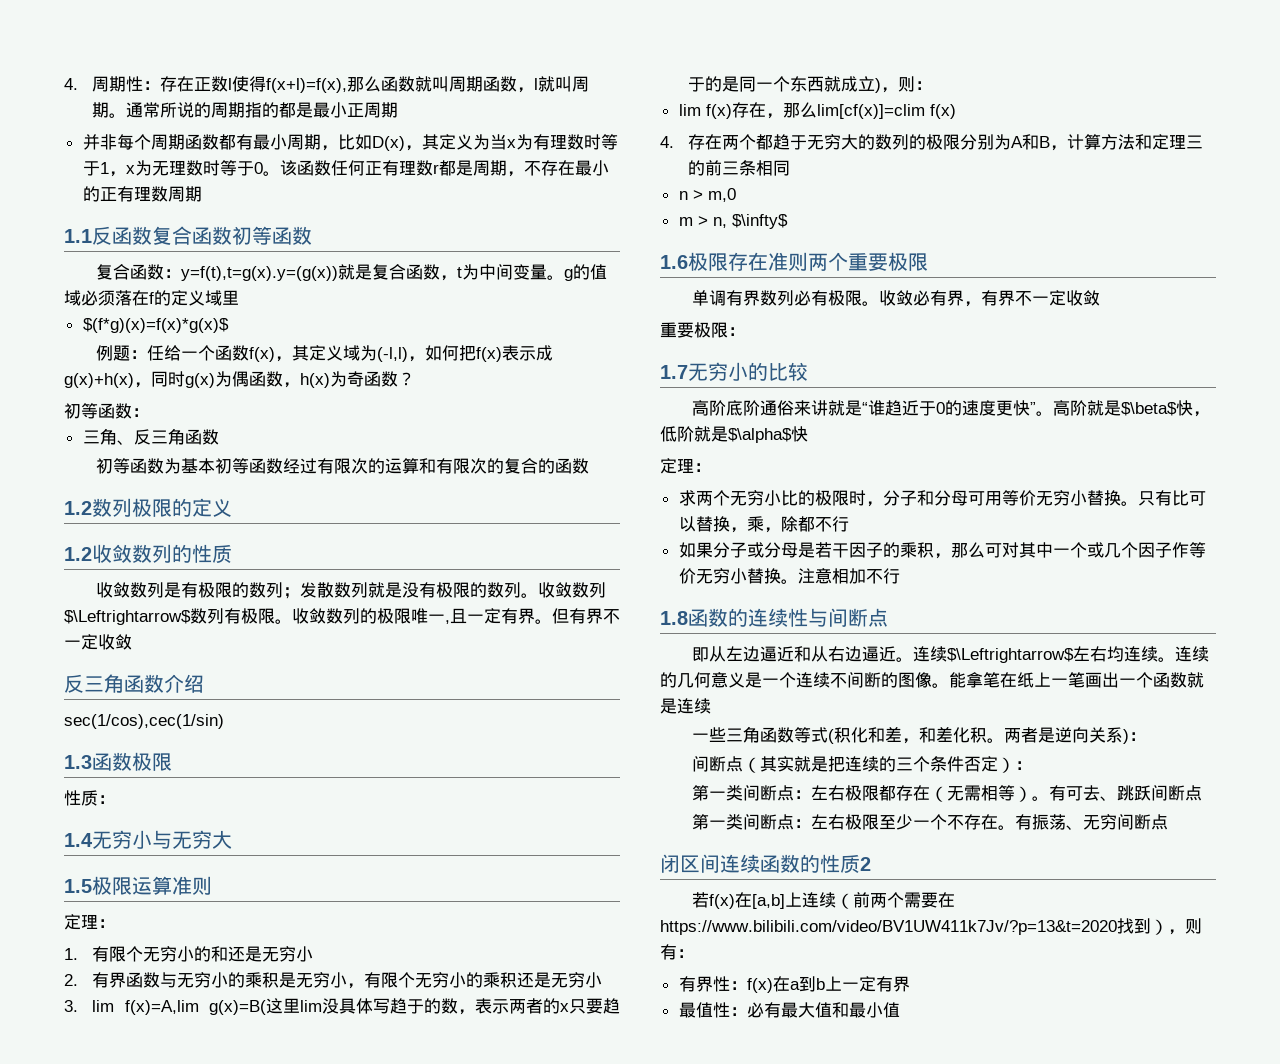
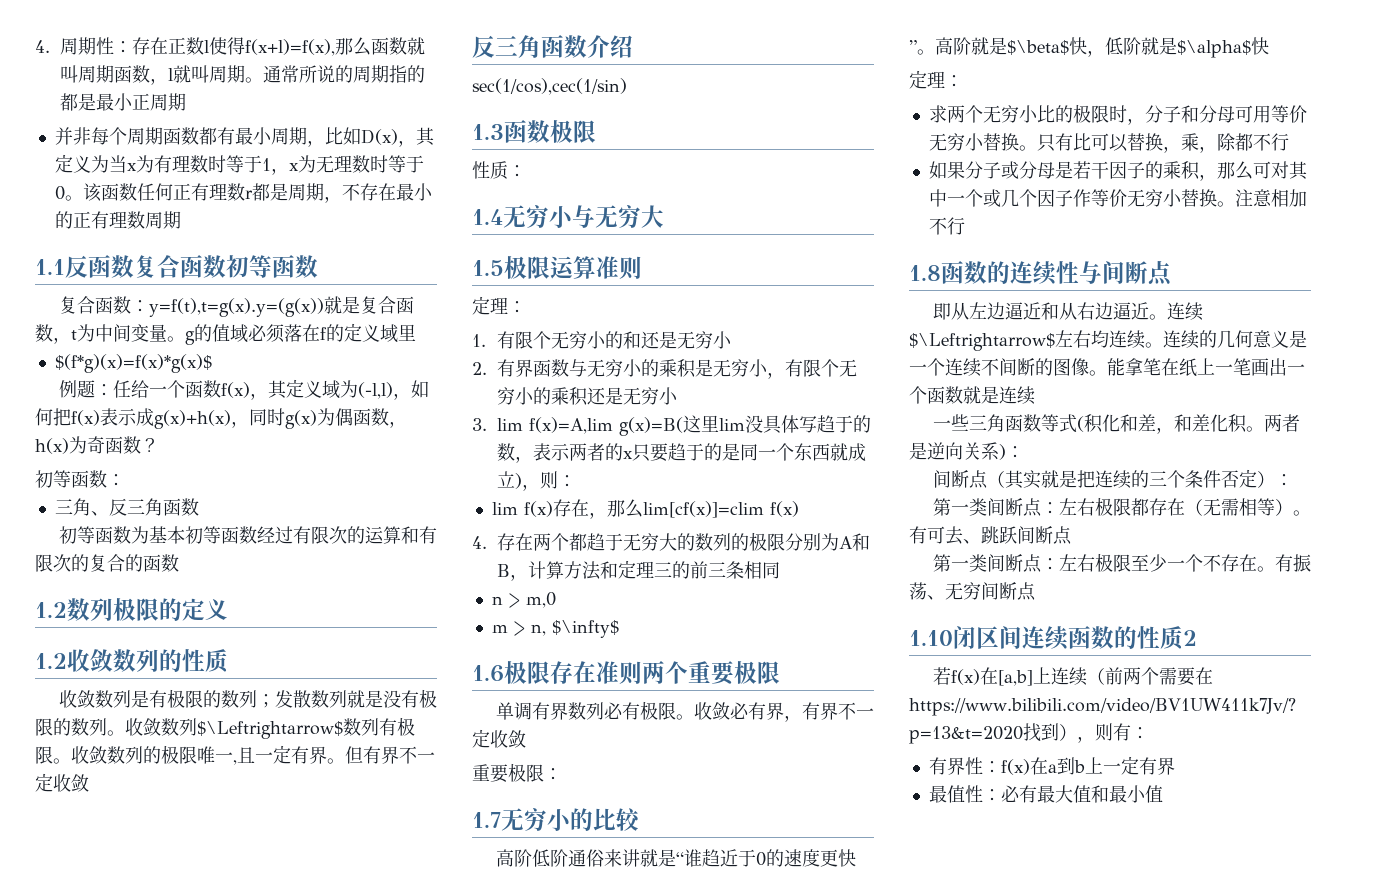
[725,400,743,416] 底 -> [531,849,550,867] 低
(1168, 822) none -> [909,630,953,646] 1.10

